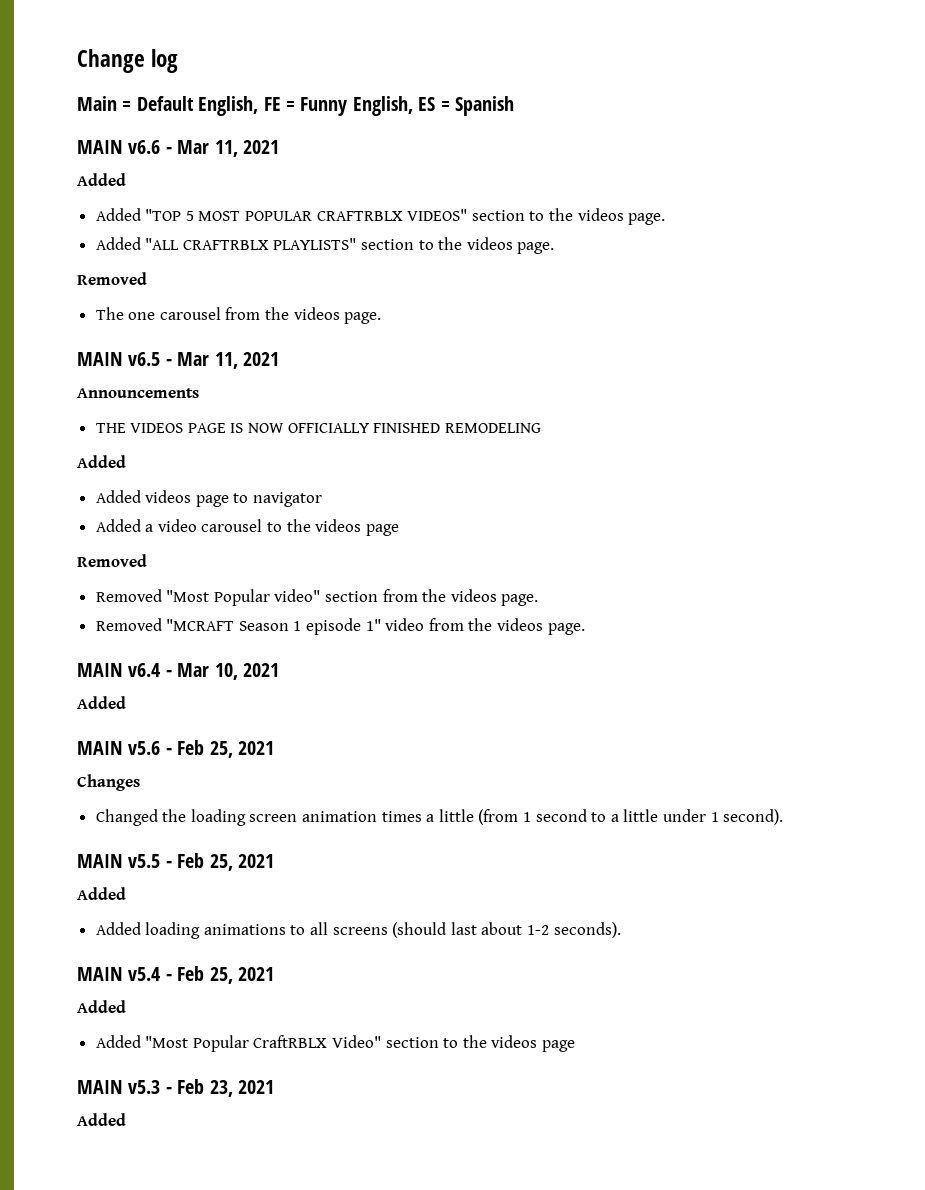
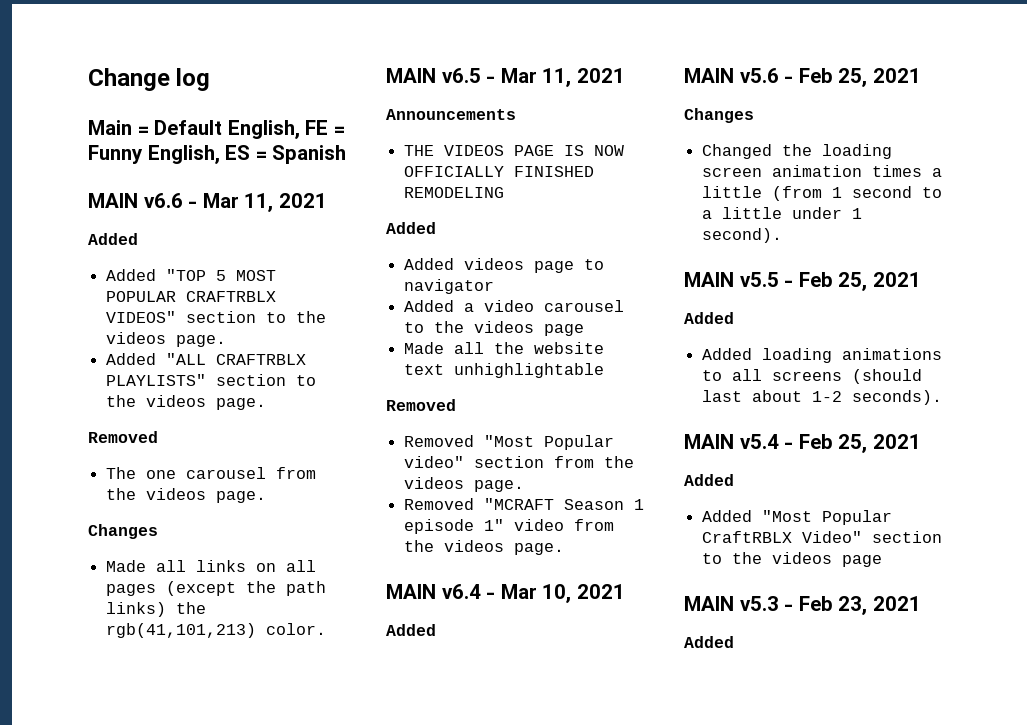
(382, 318) none -> [88,524,158,539] [106,560,317,572] [106,581,327,596] [106,602,207,617] [106,623,327,638] // Changes // Made all links on all pages (except the path links) the rgb(41,101,213) color.
(399, 530) none -> [404,342,605,354] [404,363,605,378] // Made all the website text unhighlightable

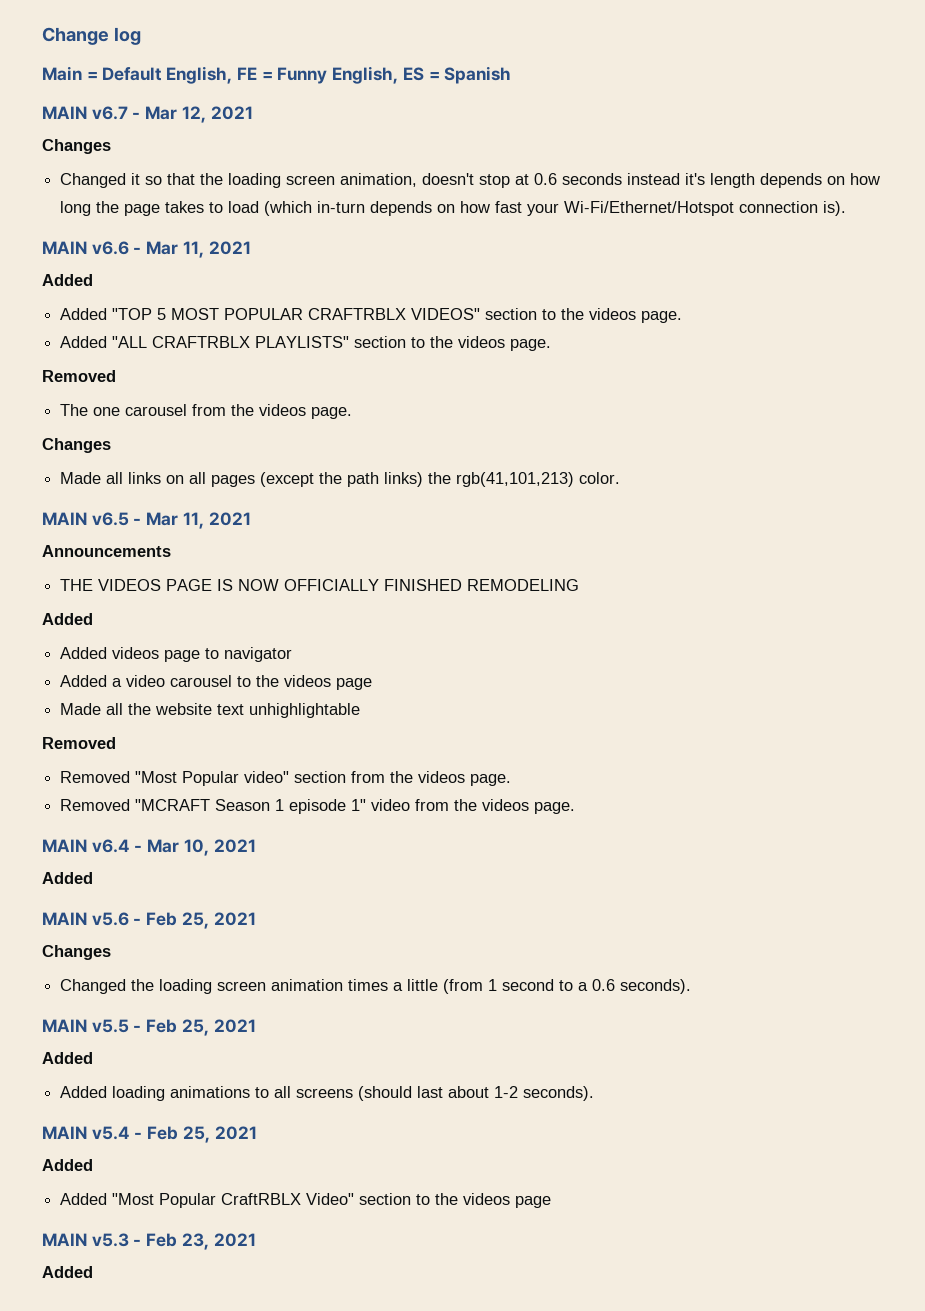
(347, 154) none -> [42,106,253,123] [42,139,111,154] [60,173,881,188] [60,201,847,216] // MAIN v6.7 - Mar 12, 2021 // Changes // Changed it so that the loading screen animation, doesn't stop at 0.6 seconds instead it's length depends on how long the page takes to load (which in-turn depends on how fast your Wi-Fi/Ethernet/Hotspot connection is).
[722,207,863,219] [702,228,783,243] little under 1 second). -> [592,979,692,994] 0.6 seconds).

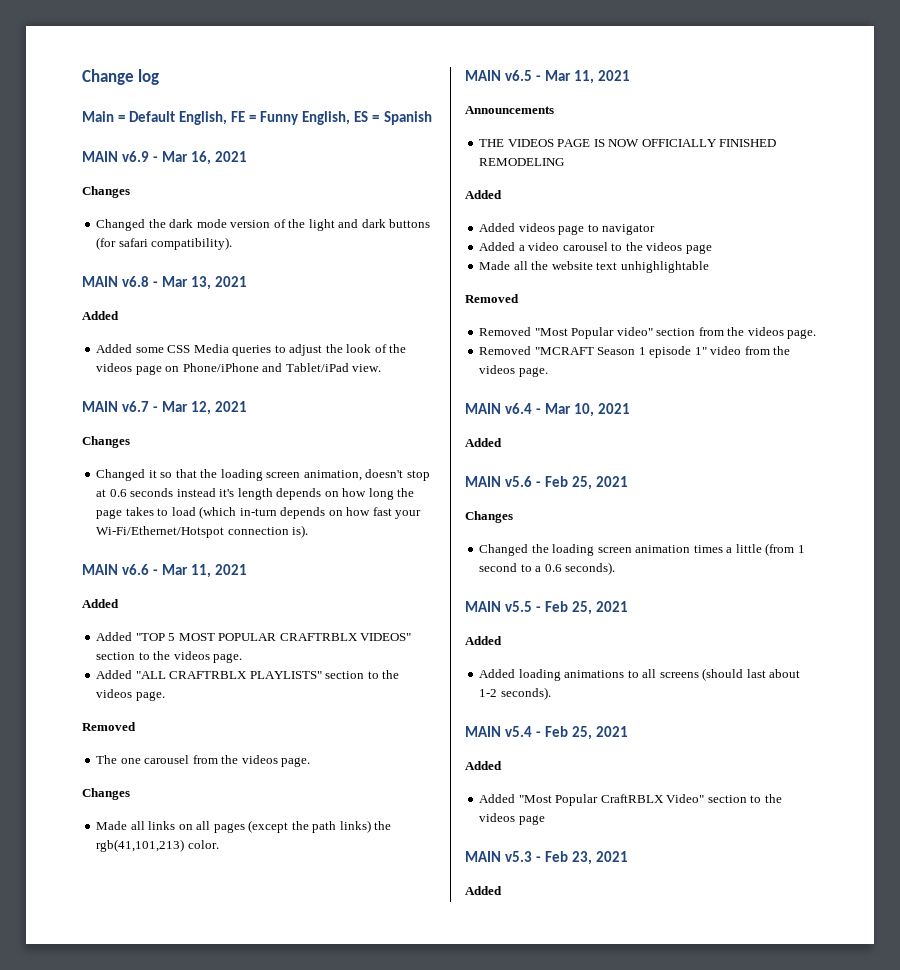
(512, 75) none -> [82,151,248,165] [82,186,130,198] [96,219,431,231] [96,237,233,250] [82,276,248,290] [82,311,119,320] [96,344,407,356] [96,363,382,375] // MAIN v6.9 - Mar 16, 2021 // Changes // Changed the dark mode version of the light and dark buttons (for safari compatibility). // MAIN v6.8 - Mar 13, 2021 // Added // Added some CSS Media queries to adjust the look of the videos page on Phone/iPhone and Tablet/iPad view.

